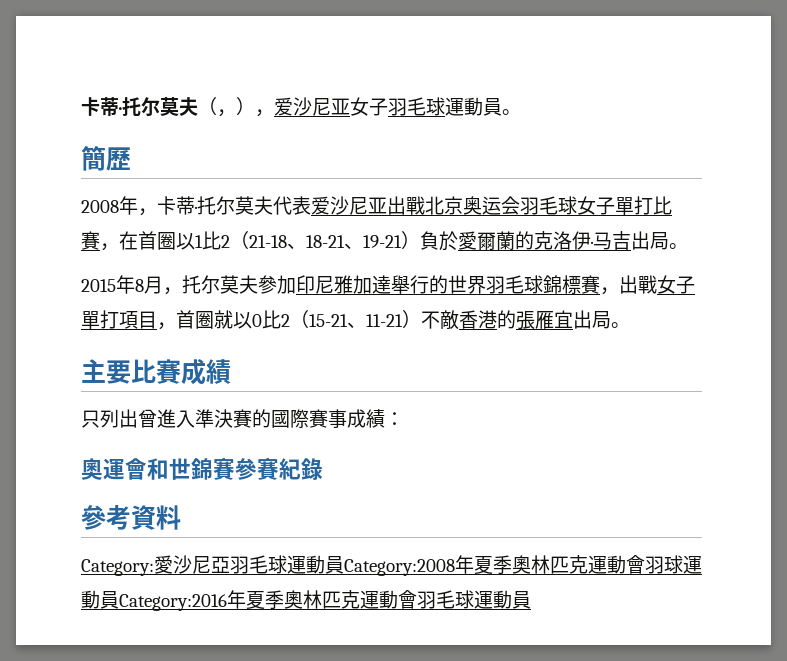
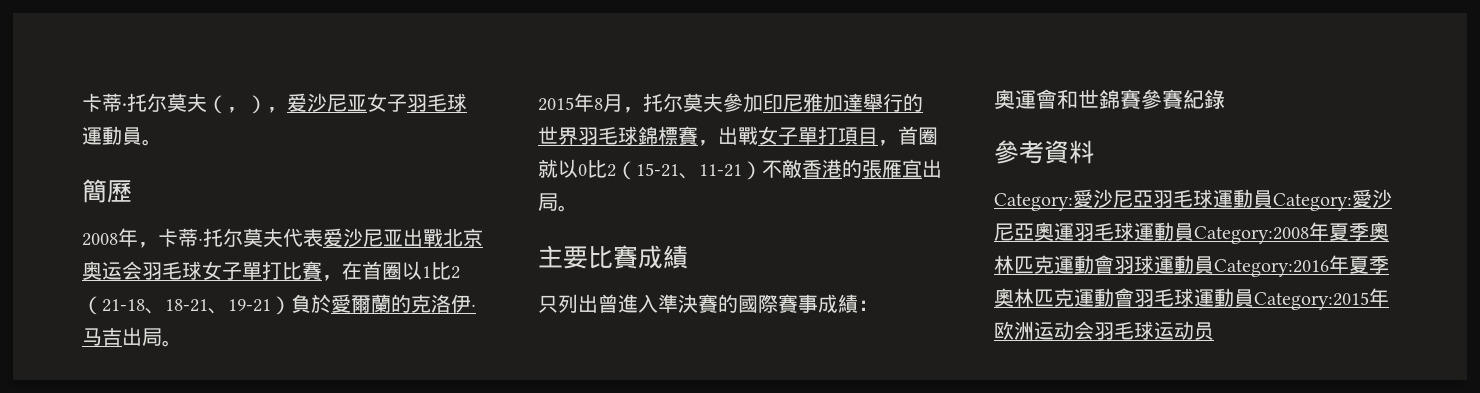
(344, 565) none -> [1273,189,1392,211] [994,222,1194,241] Category:愛沙尼亞奧運羽毛球運動員
(531, 600) none -> [1254,288,1389,310] [994,321,1214,341] Category:2015年欧洲运动会羽毛球运动员

